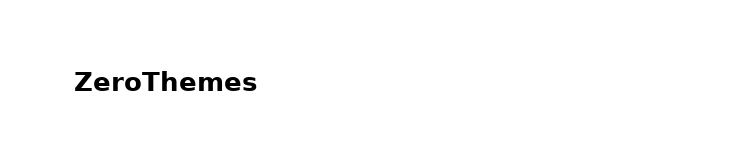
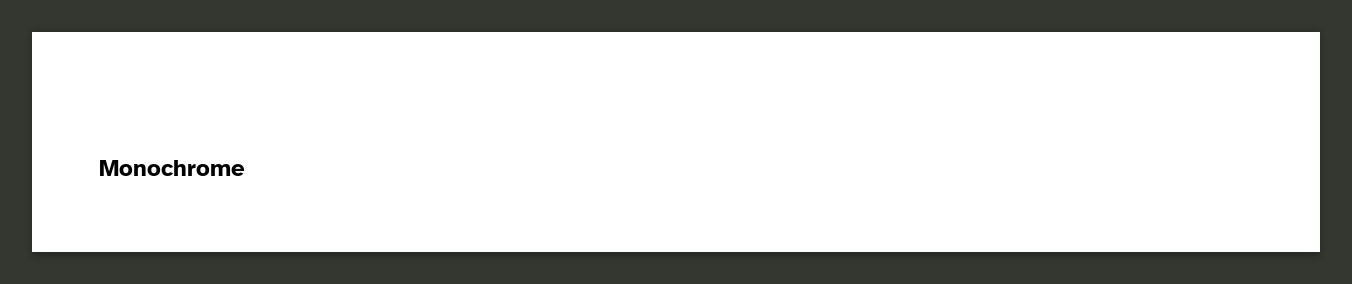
[74,71,257,91] ZeroThemes -> [99,160,245,176] Monochrome

